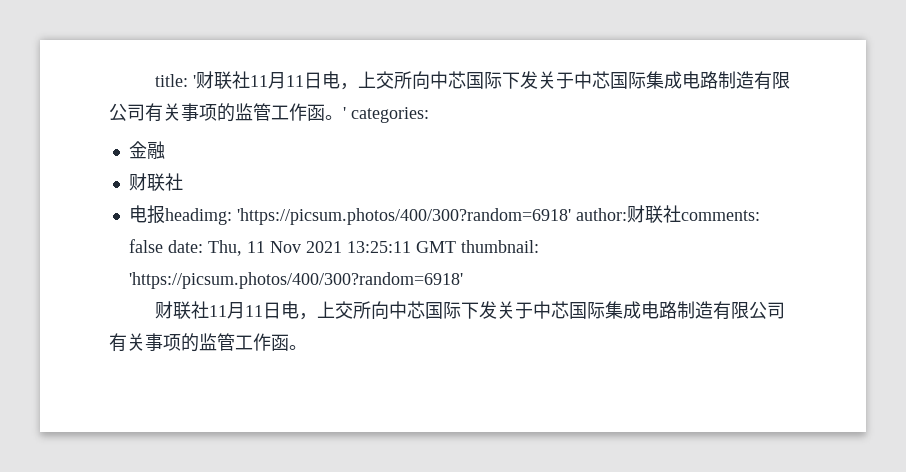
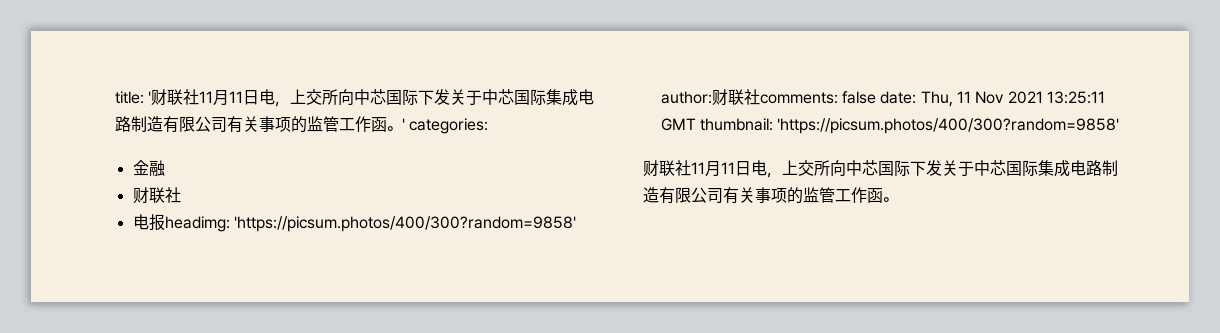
[236,208,571,225] 'https://picsum.photos/400/300?random=6918' -> [233,216,576,232] 'https://picsum.photos/400/300?random=9858'
[128,272,463,289] 'https://picsum.photos/400/300?random=6918' -> [777,118,1120,134] 'https://picsum.photos/400/300?random=9858'

